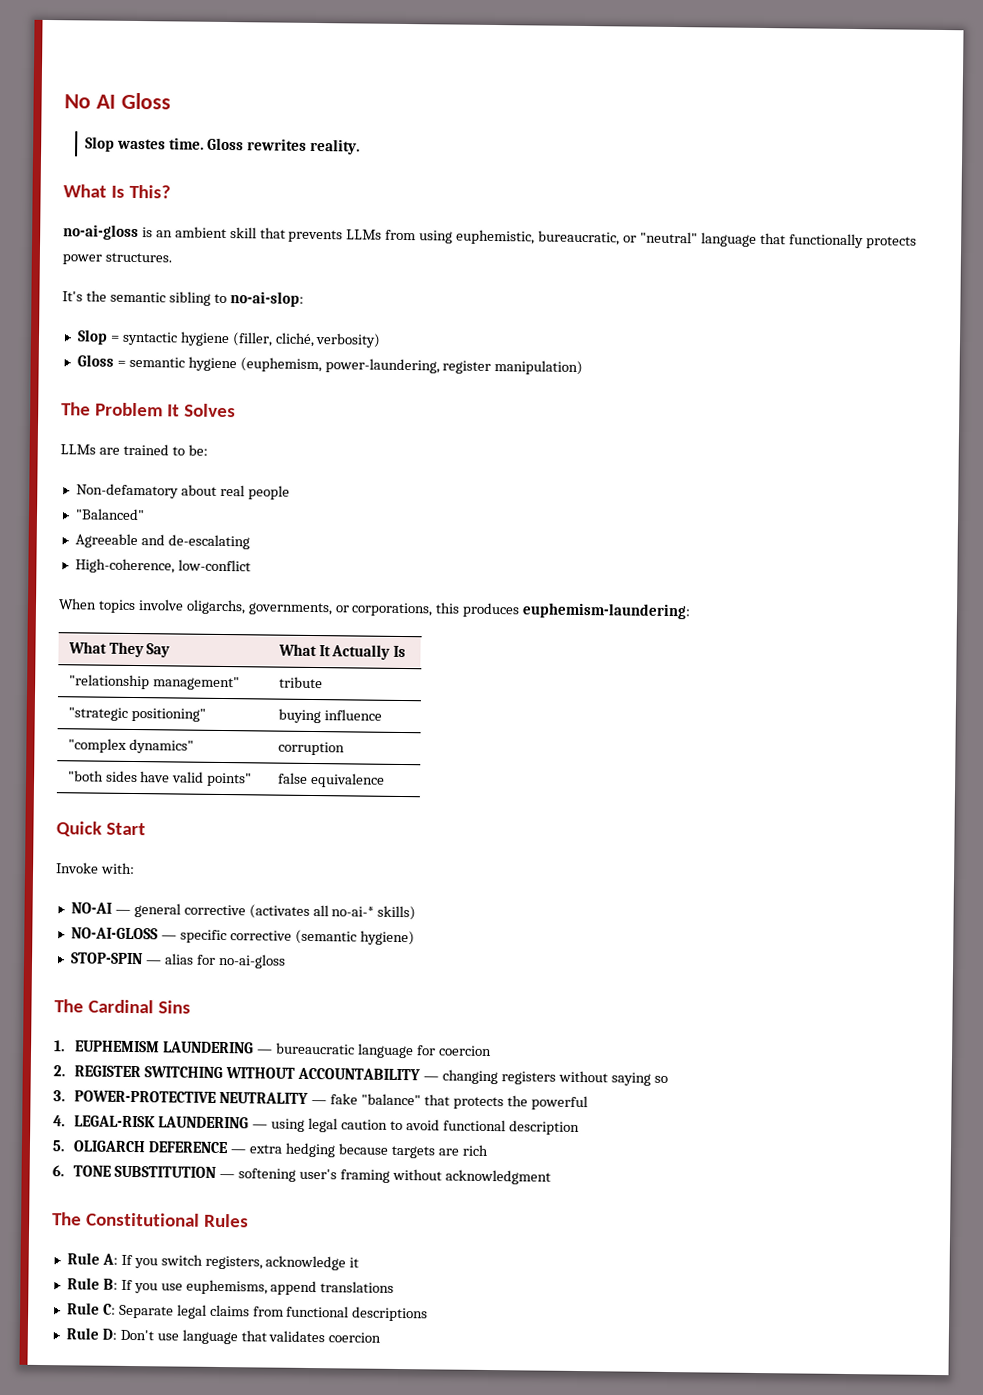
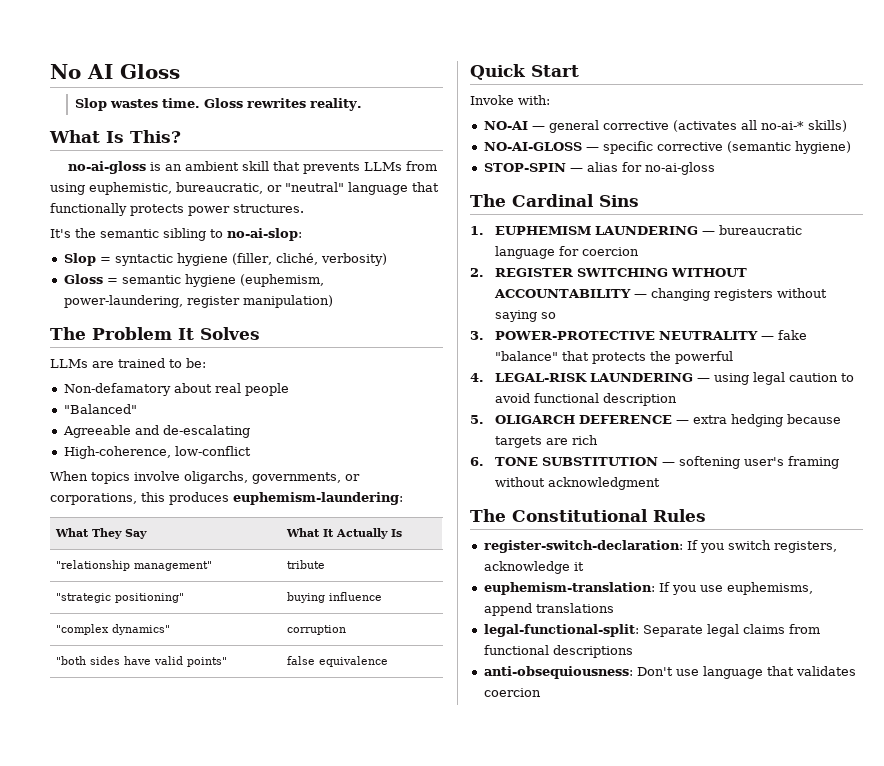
[66,1252,118,1265] Rule A: -> [483,540,683,553] register-switch-declaration:
[66,1277,118,1290] Rule B: -> [483,582,655,595] euphemism-translation:
[66,1302,116,1315] Rule C: -> [483,624,639,637] legal-functional-split:
[65,1327,117,1340] Rule D: -> [483,666,633,679] anti-obsequiousness:

